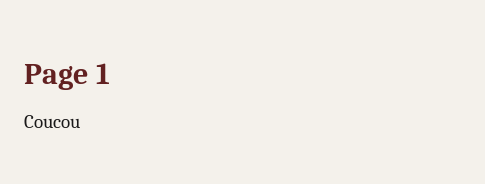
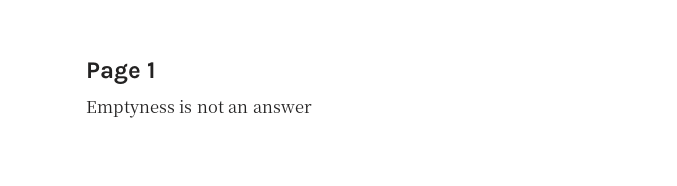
[24,115,80,128] Coucou -> [86,100,312,118] Emptyness is not an answer

